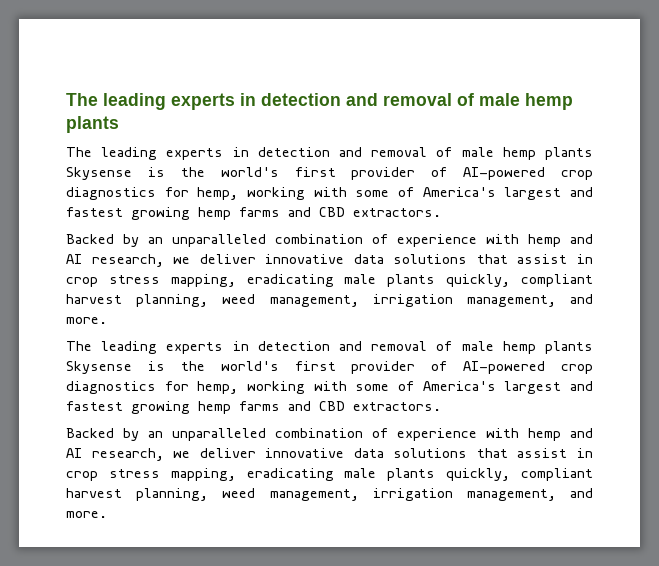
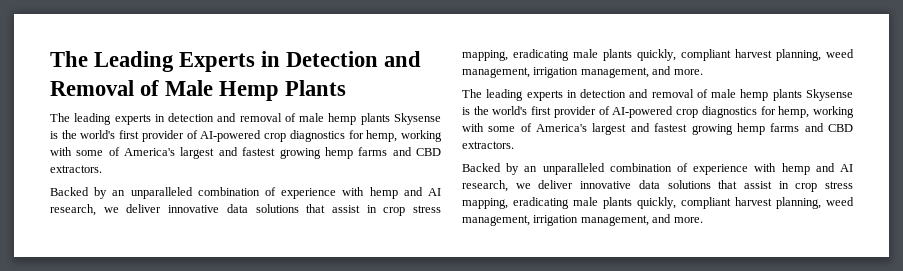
[66,93,573,110] [66,116,119,133] The leading experts in detection and removal of male hemp plants -> [50,51,422,72] [50,80,347,101] The Leading Experts in Detection and Removal of Male Hemp Plants

